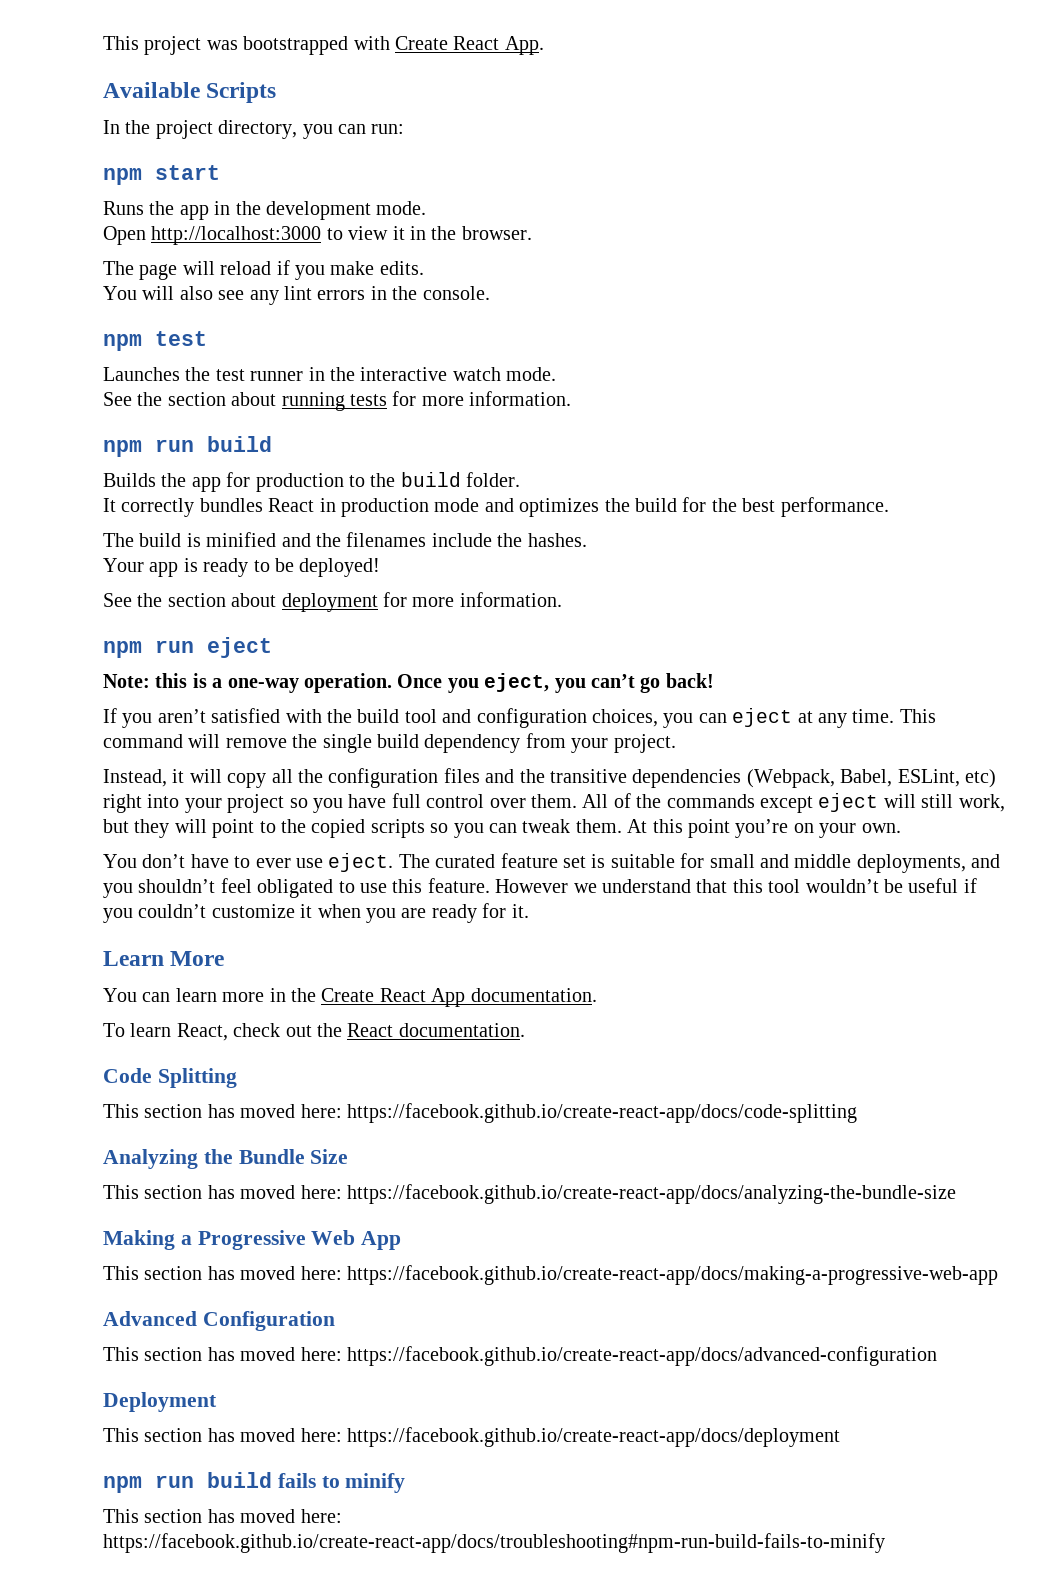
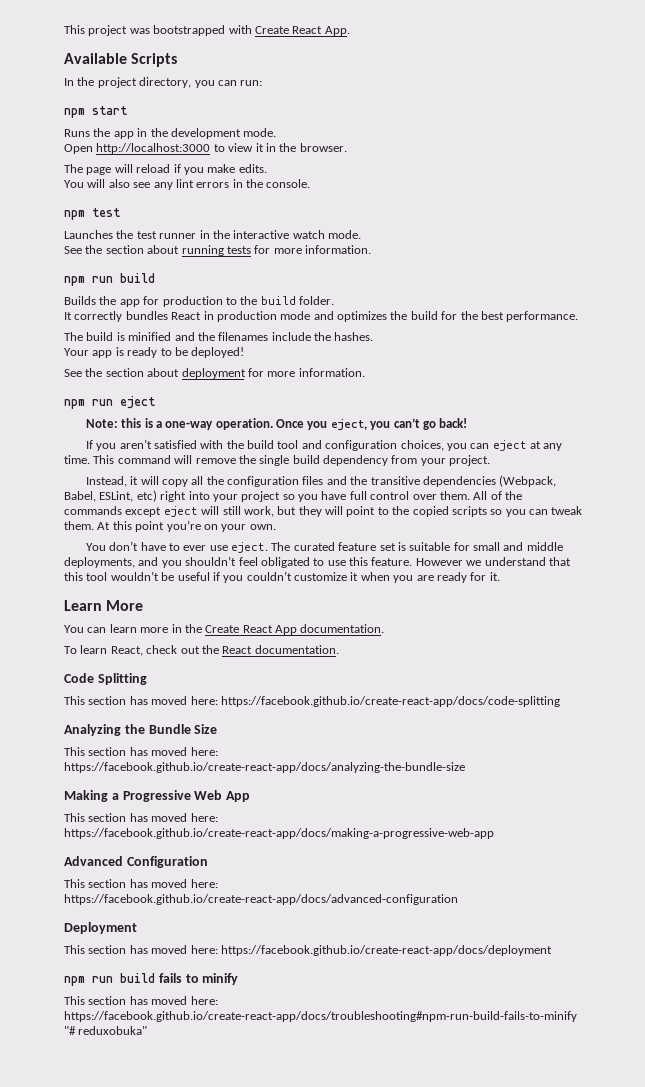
(885, 1543) none -> [64,1026,148,1035] "# reduxobuka"

